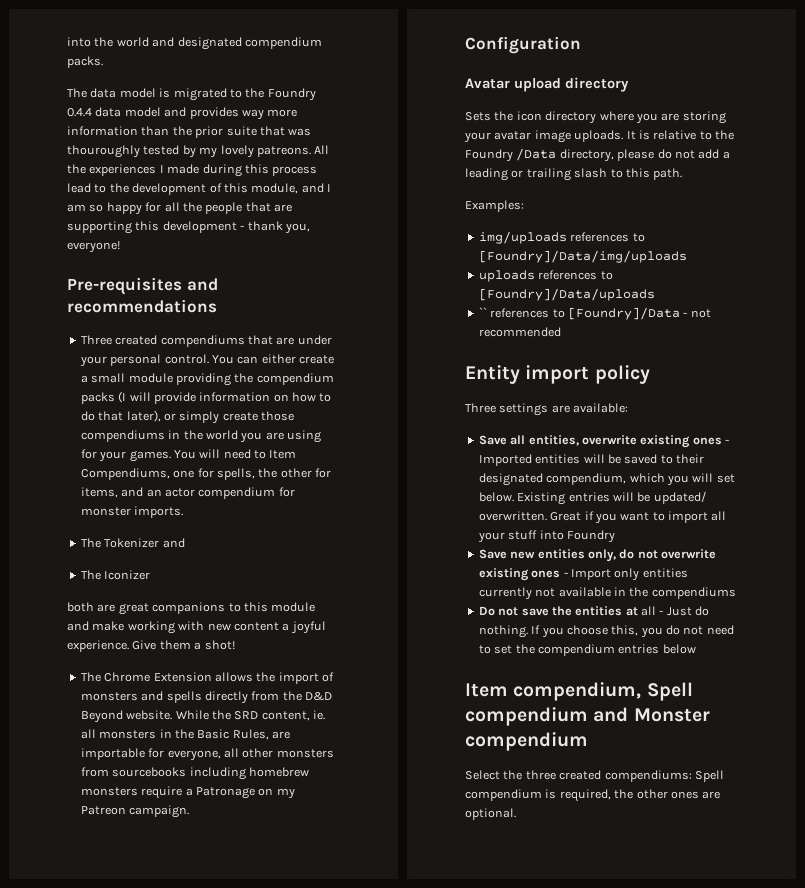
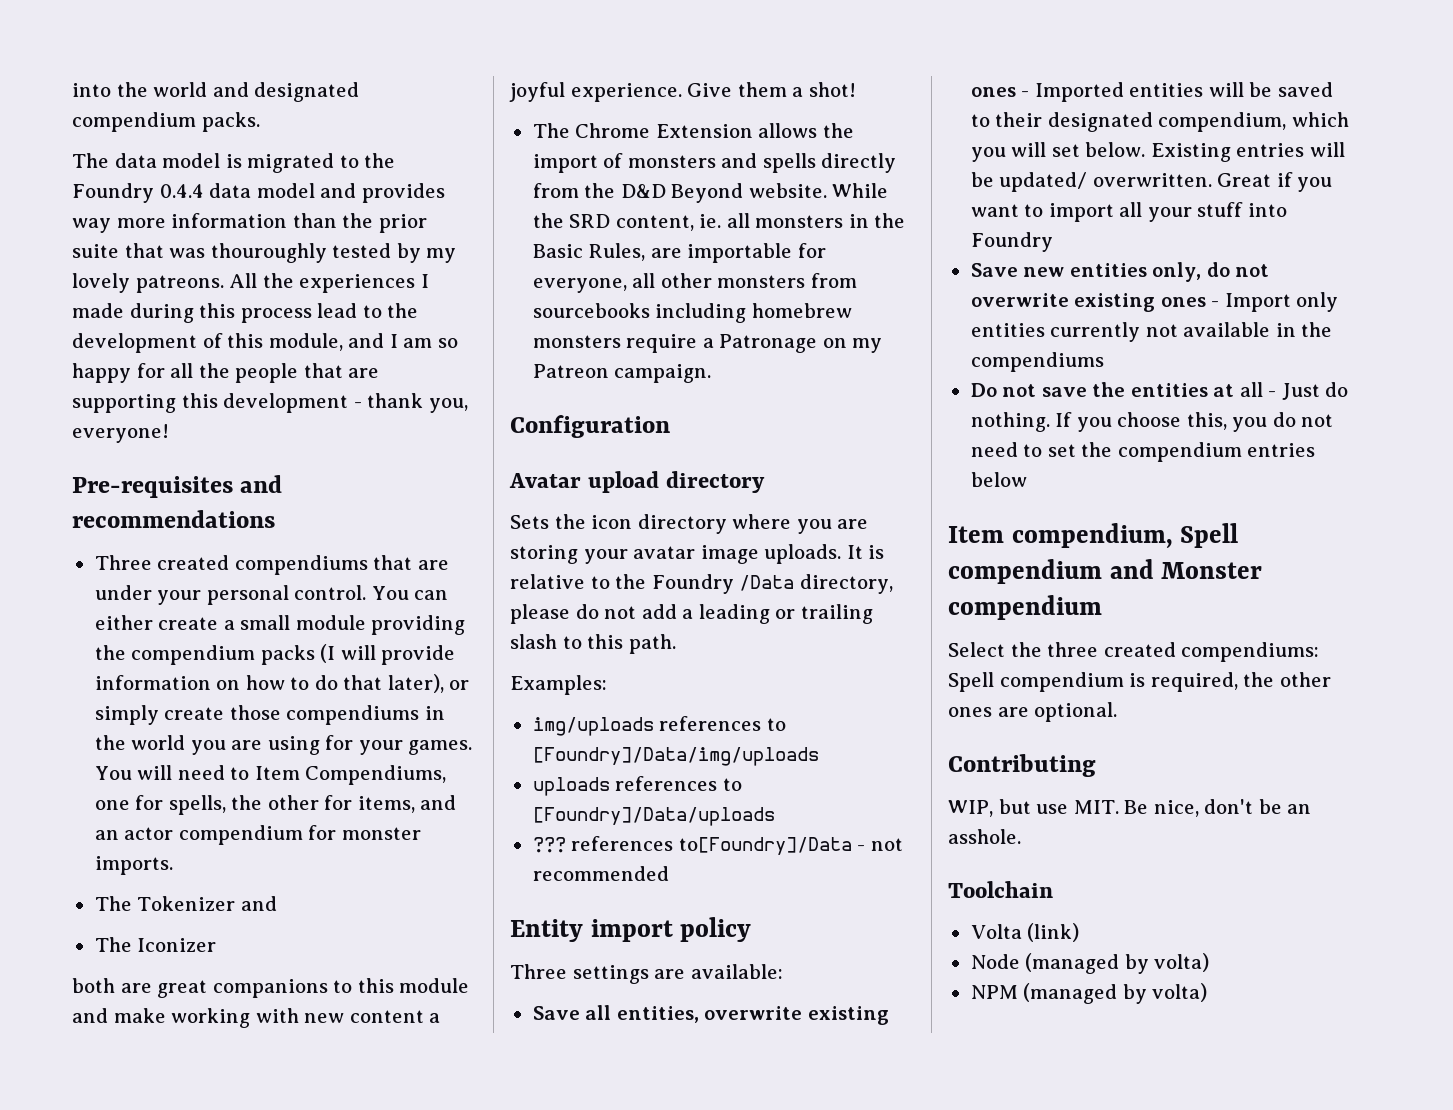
[478,307,680,320] `` references to [Foundry]/Data -> [532,836,852,855] ??? references to[Foundry]/Data
(516, 814) none -> [948,754,1096,777] [948,799,1312,817] [948,829,1021,844] [948,881,1053,898] [970,923,1080,942] [970,953,1210,974] [970,983,1208,1004] // Contributing // WIP, but use MIT. Be nice, don't be an asshole. // Toolchain // Volta (link) // Node (managed by volta) // NPM (managed by volta)

